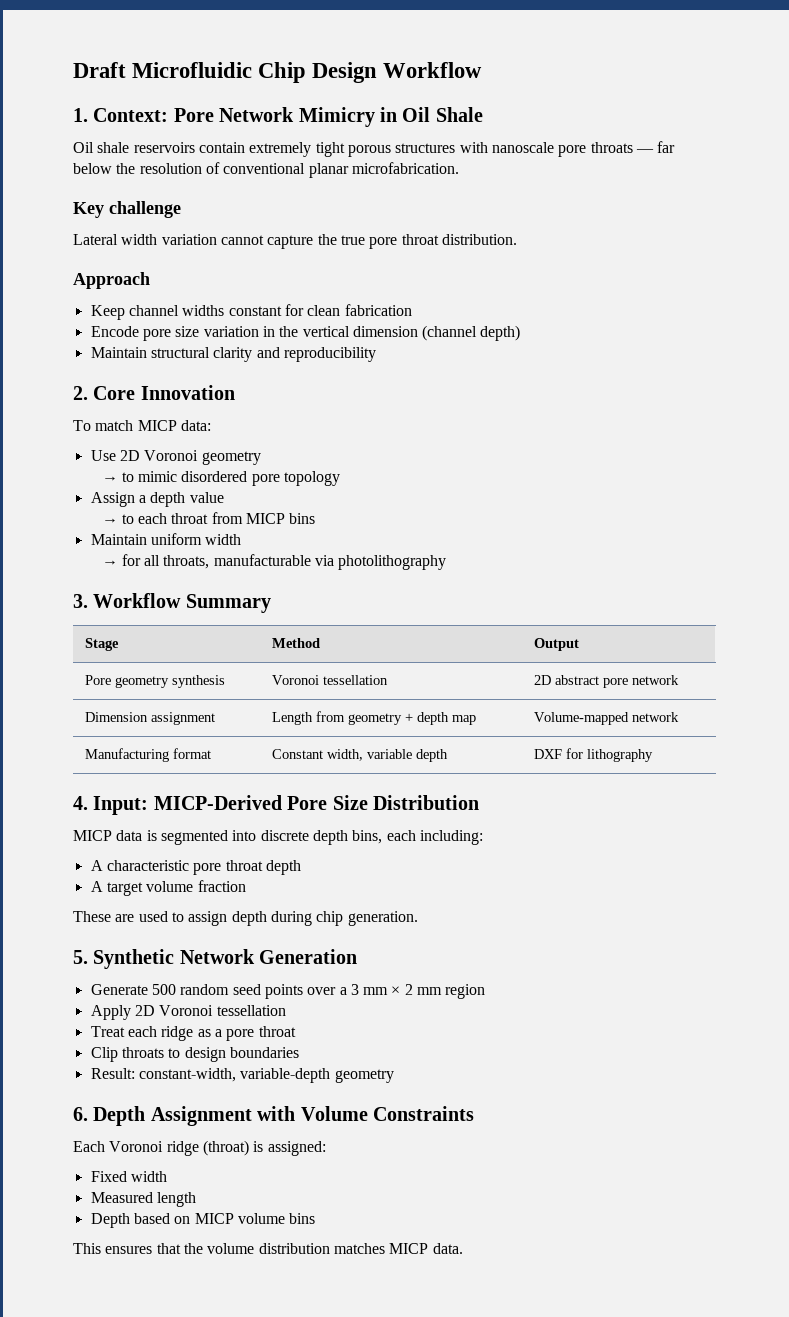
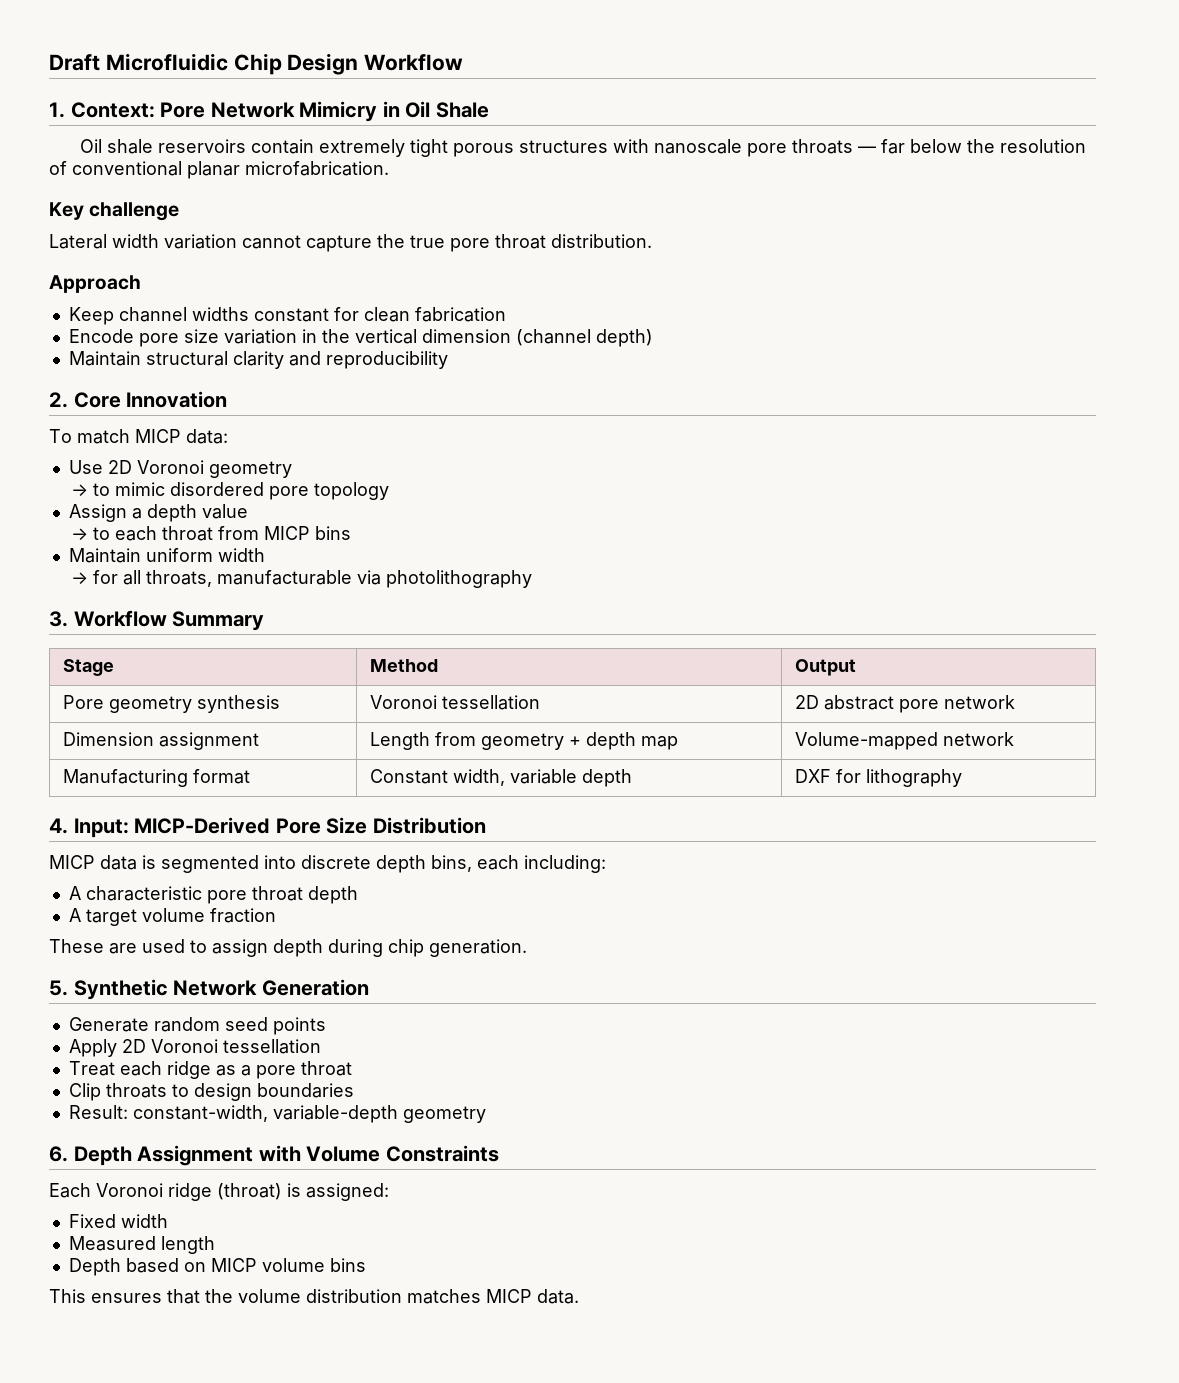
[151,984,176,995] 500 -> (149, 1024) none
[307,984,486,999] over a 3 mm × 2 mm region -> (326, 1026) none

